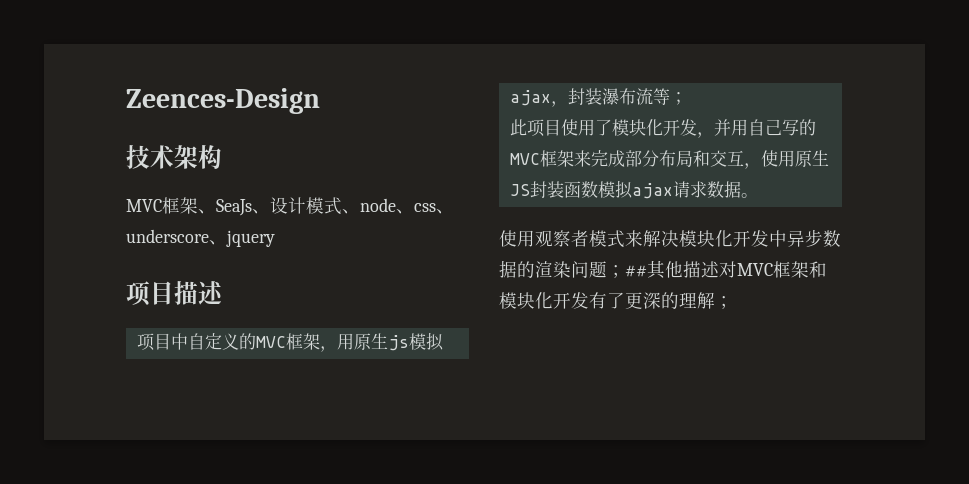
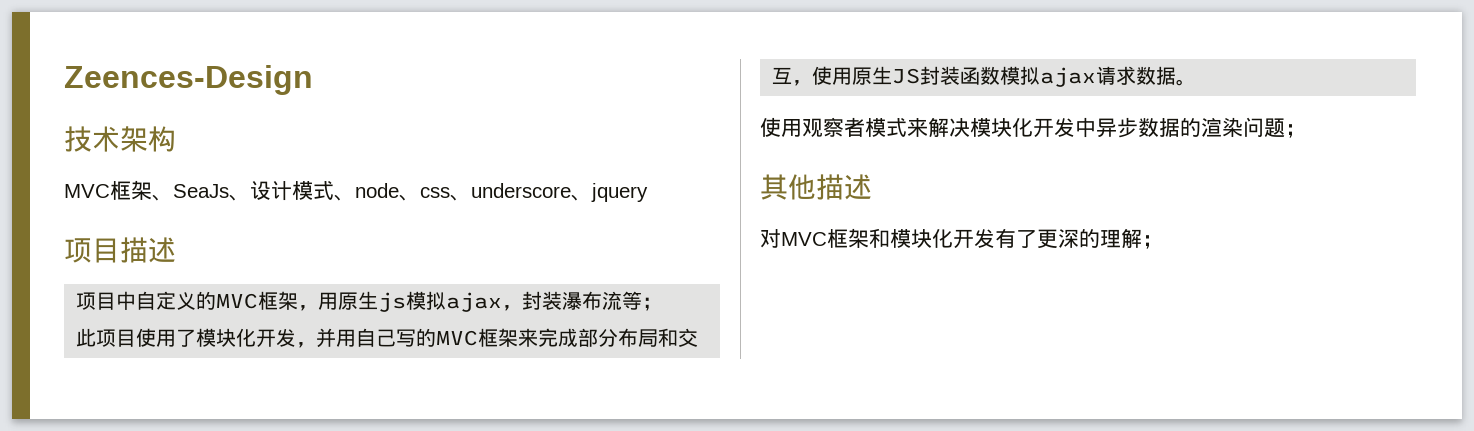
[625,265,647,277] ## -> (1306, 131) //
(719, 269) none -> (872, 187) //

